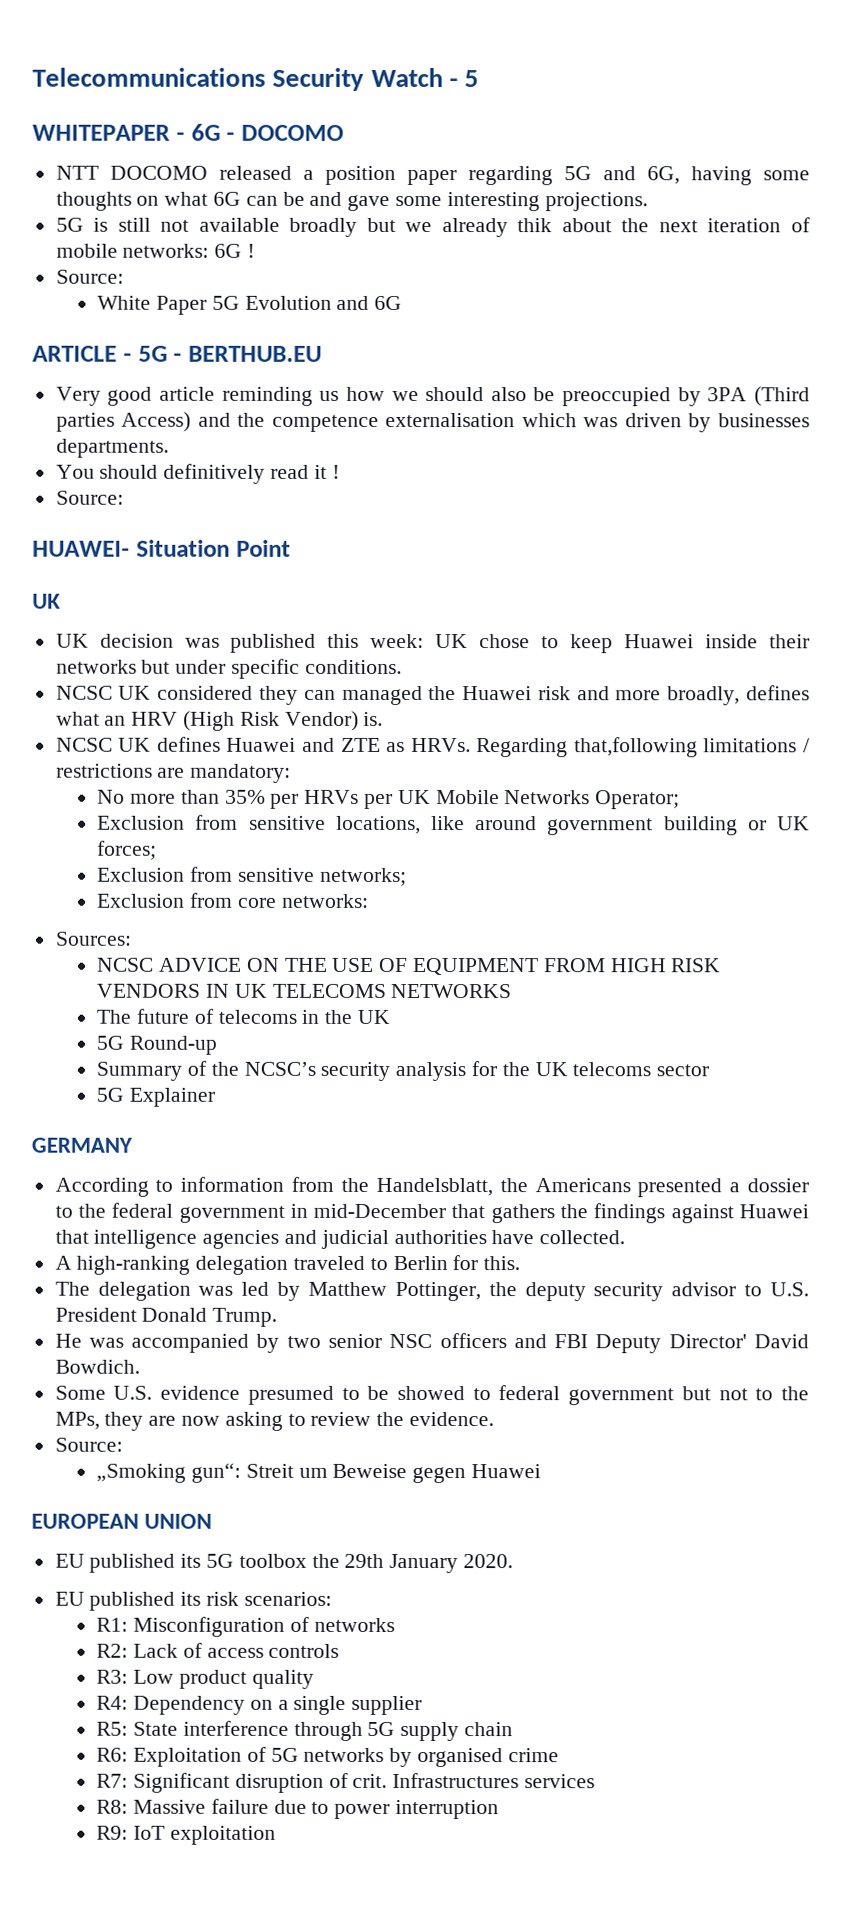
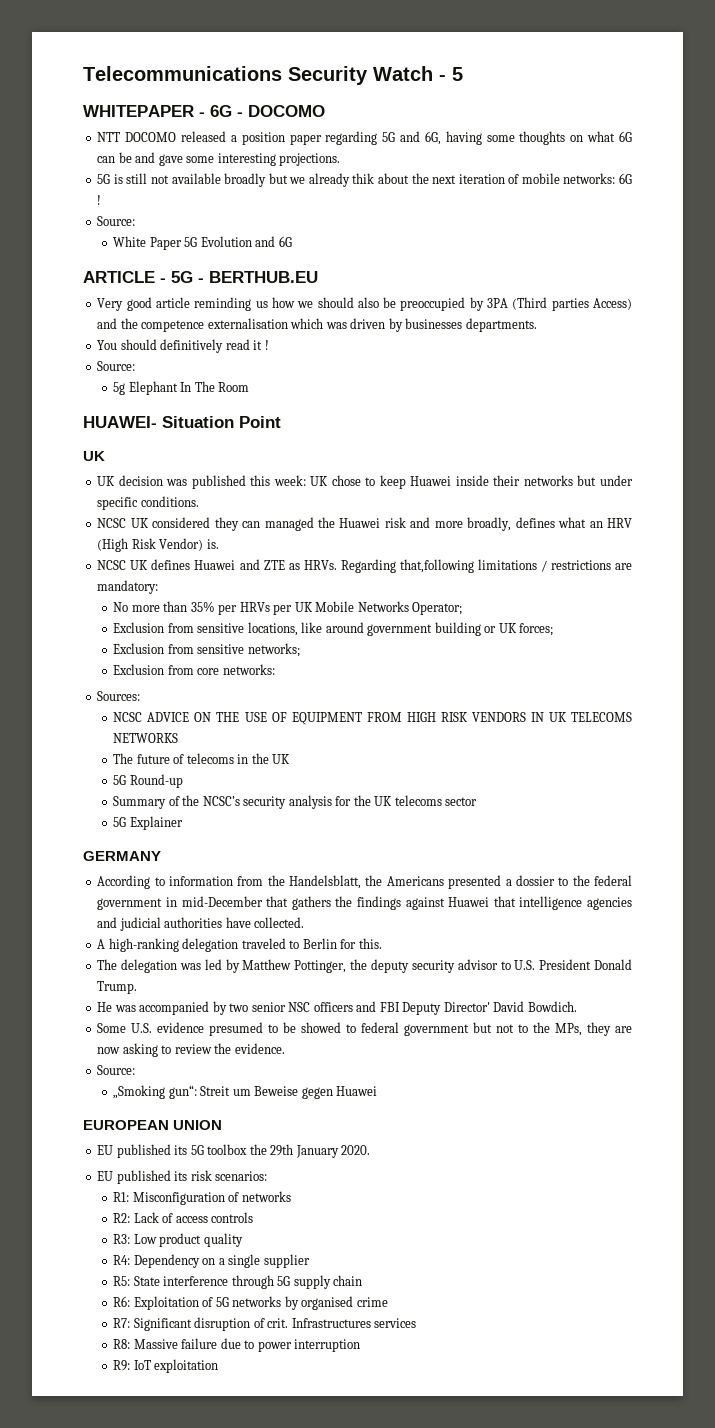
(124, 497) none -> [113,381,250,395] // 5g Elephant In The Room

